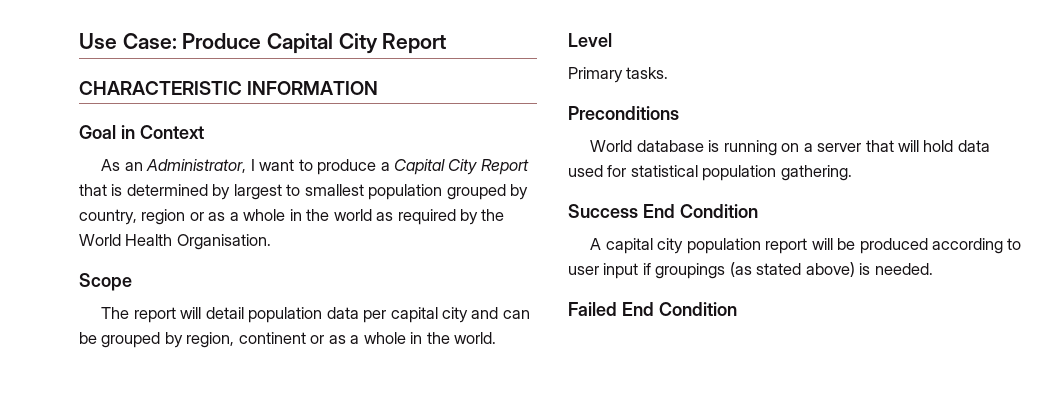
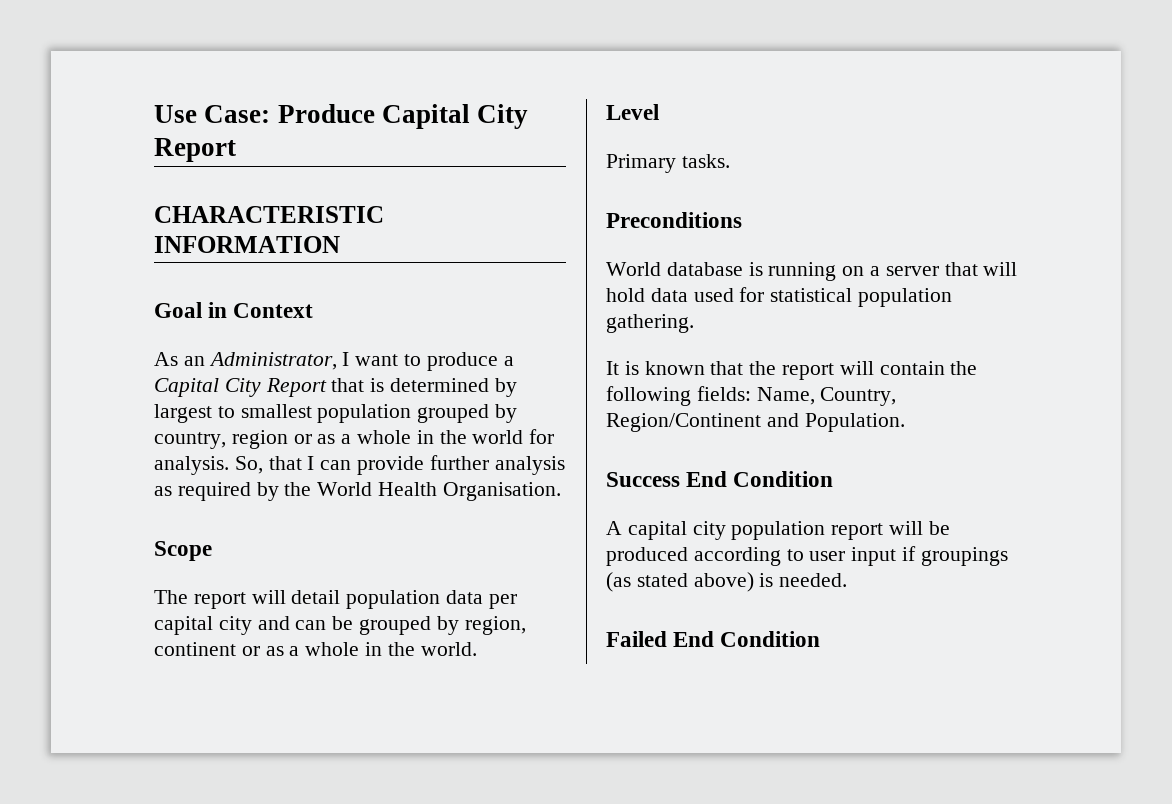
(372, 215) none -> [529,429,555,444] [154,455,565,475] for analysis. So, that I can provide further analysis
(852, 173) none -> [606,361,978,380] [606,386,897,406] [606,413,905,432] // It is known that the report will contain the following fields: Name, Country, Region/Continent and Population.

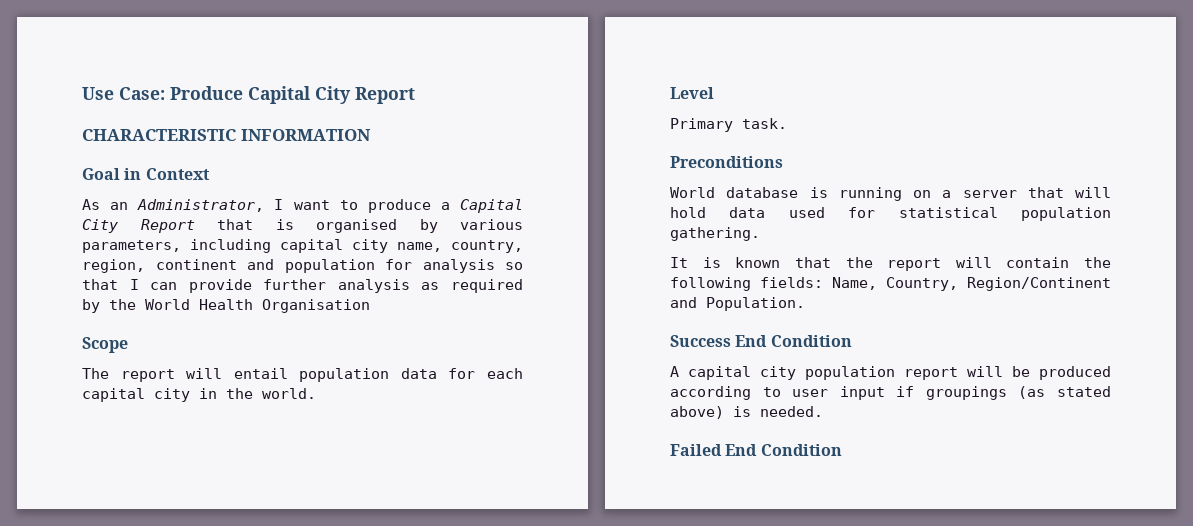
[390,378,517,397] [154,404,518,423] [154,429,555,449] [154,456,263,475] determined by largest to smallest population grouped by country, region or as a whole in the world for analysis. So, -> [316,219,523,233] [82,239,523,253] [82,259,523,273] organised by various parameters, including capital city name, country, region, continent and population for analysis so
[442,482,561,501] Organisation. -> [262,299,370,313] Organisation
[291,590,341,604] detail -> [233,368,288,379] entail
[488,594,517,609] [154,616,526,635] [154,642,360,656] per capital city and can be grouped by region, continent or as a whole -> [448,368,523,379] [82,388,190,402] for each capital city
[681,154,730,168] tasks. -> [742,118,787,129] task.

